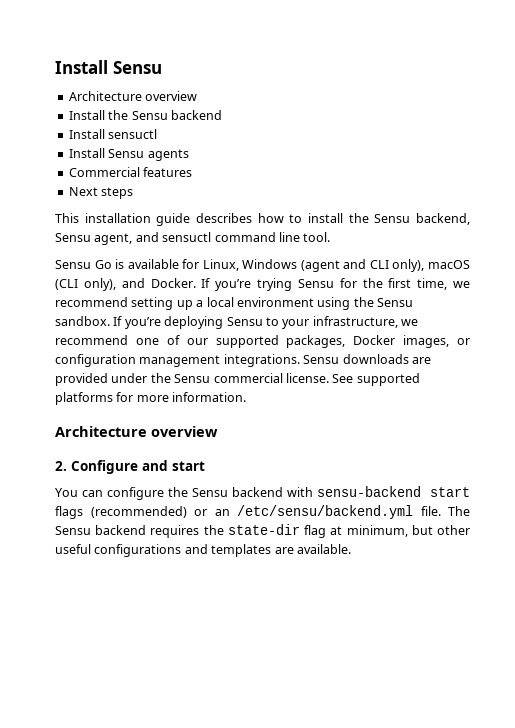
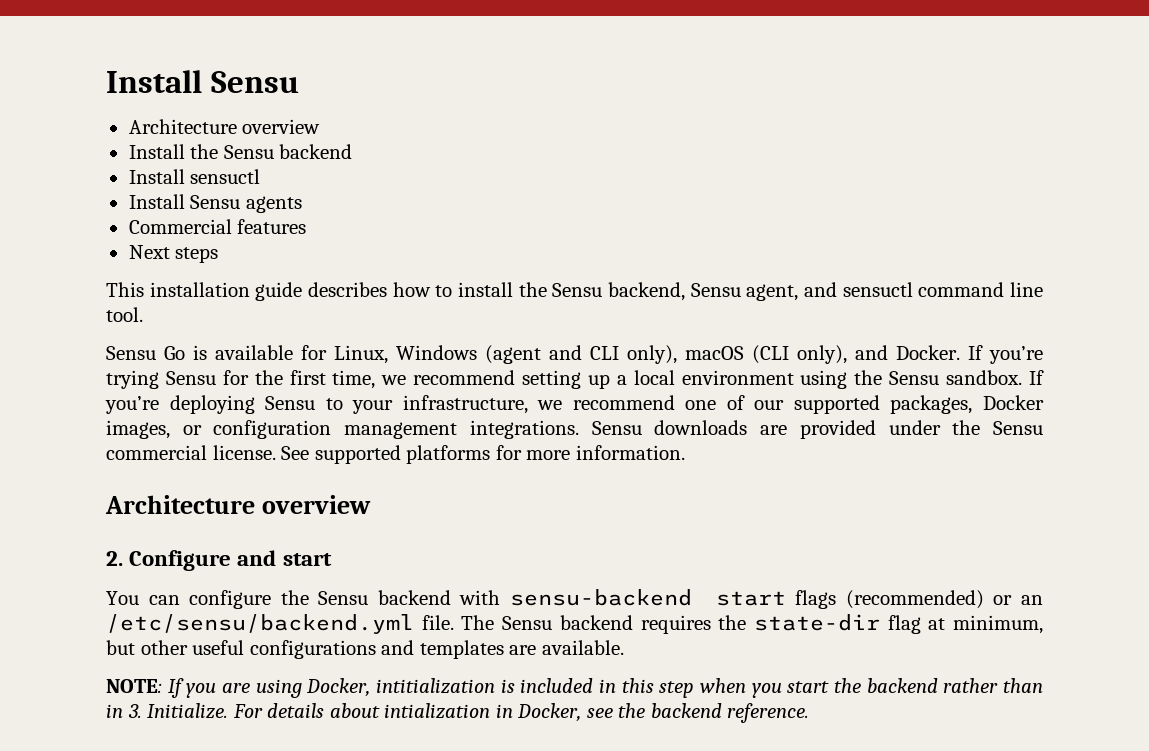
(351, 549) none -> [106,678,1043,698] [106,703,810,723] // NOTE: If you are using Docker, intitialization is included in this step when you start the backend rather than in 3. Initialize. For details about intialization in Docker, see the backend reference.

